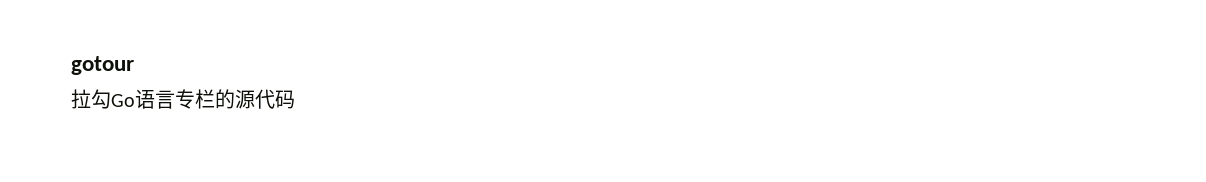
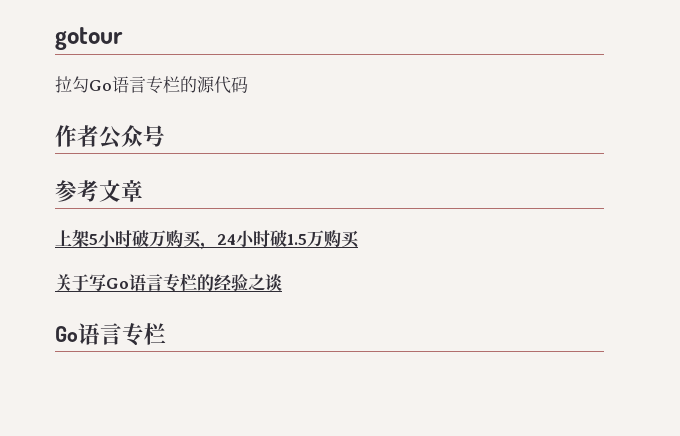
(295, 99) none -> [55,125,165,149] [55,180,143,202] [55,229,360,250] [55,273,282,292] [55,323,166,346] // 作者公众号 // 参考文章 // 上架5小时破万购买，24小时破1.5万购买 // 关于写Go语言专栏的经验之谈 // Go语言专栏

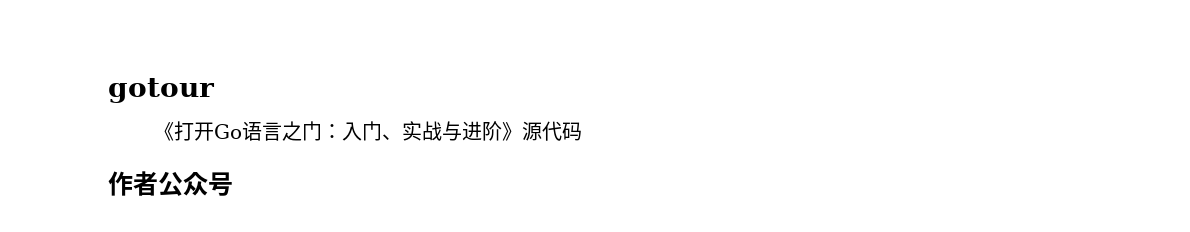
[55,76,248,94] [55,125,165,149] [55,180,143,202] [55,229,360,250] [55,273,282,292] [55,323,166,346] 拉勾Go语言专栏的源代码 // 作者公众号 // 参考文章 // 上架5小时破万购买，24小时破1.5万购买 // 关于写Go语言专栏的经验之谈 // Go语言专栏 -> [153,121,582,141] [108,171,233,196] 《打开Go语言之门：入门、实战与进阶》源代码 // 作者公众号

